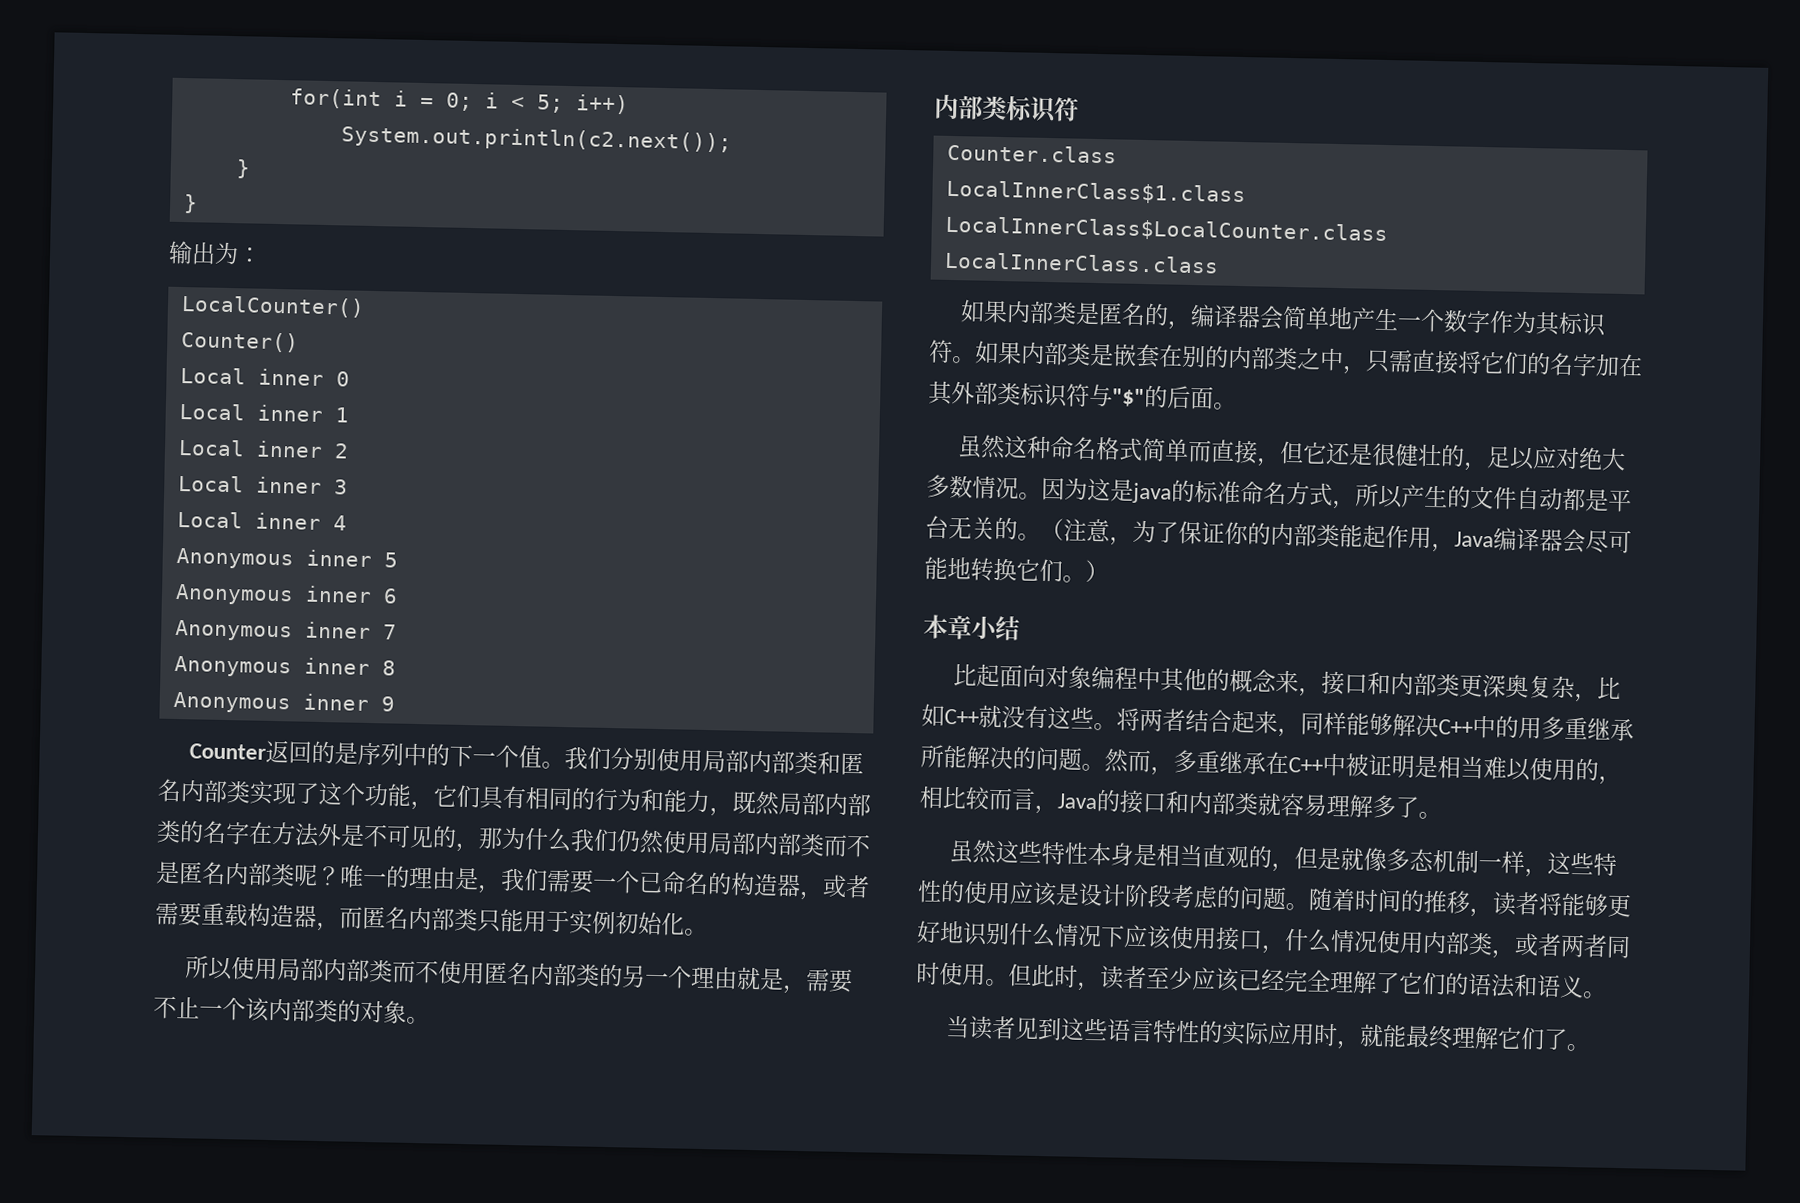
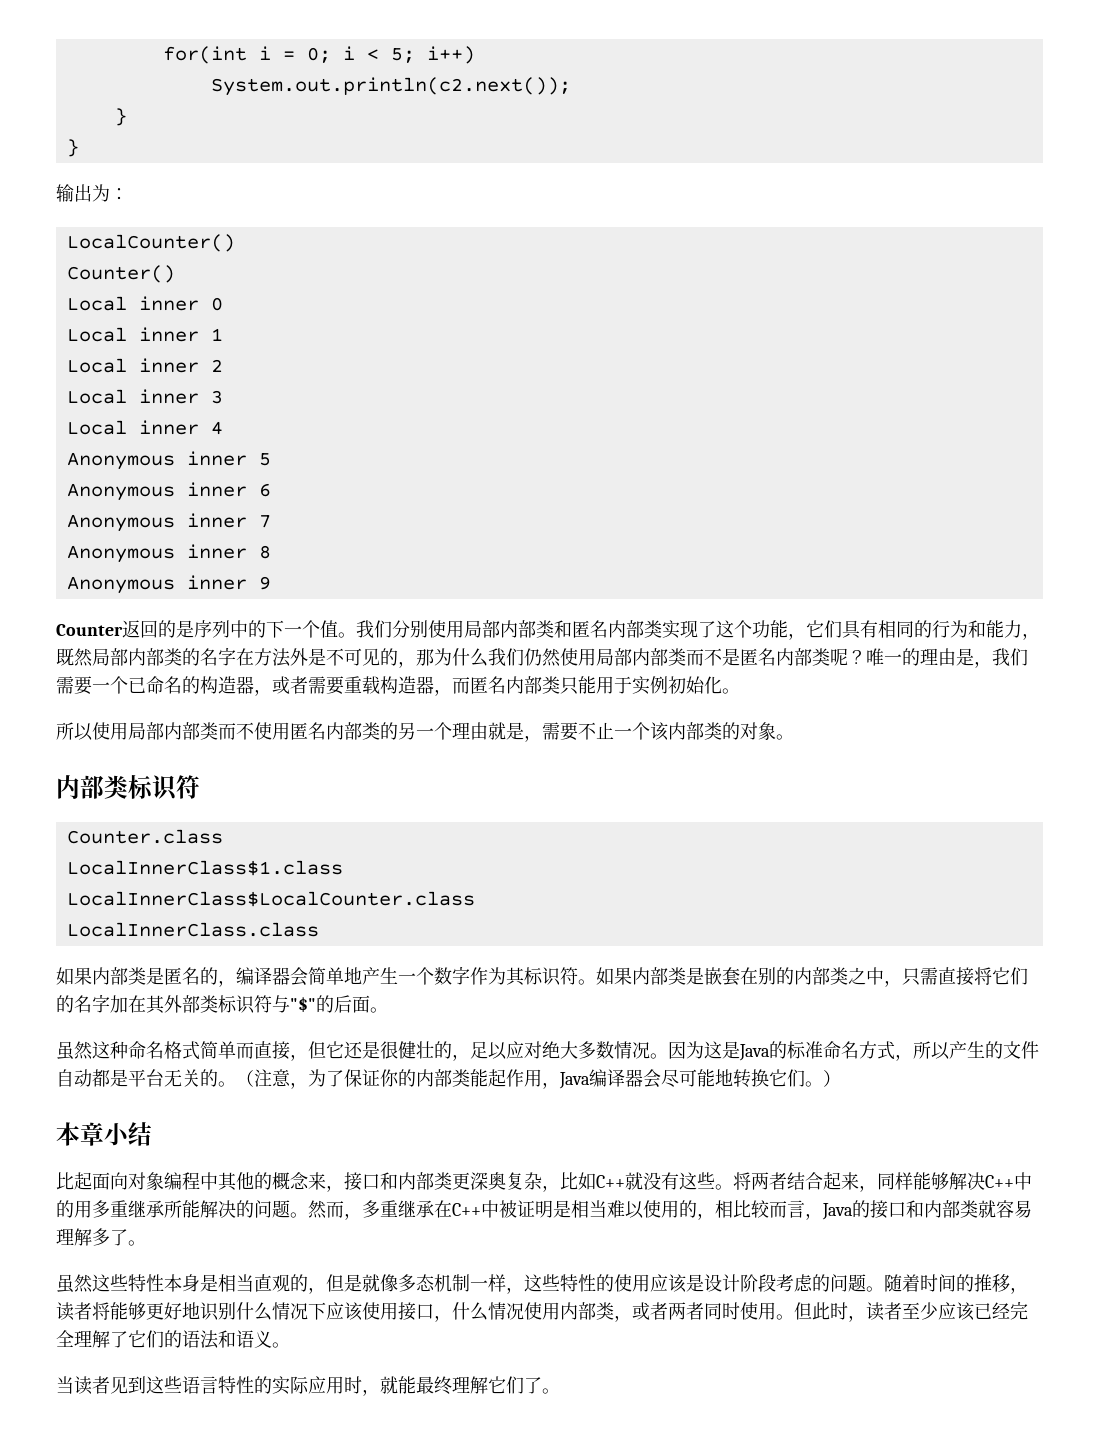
[1132,482,1172,504] java -> [739,1044,770,1061] Java

